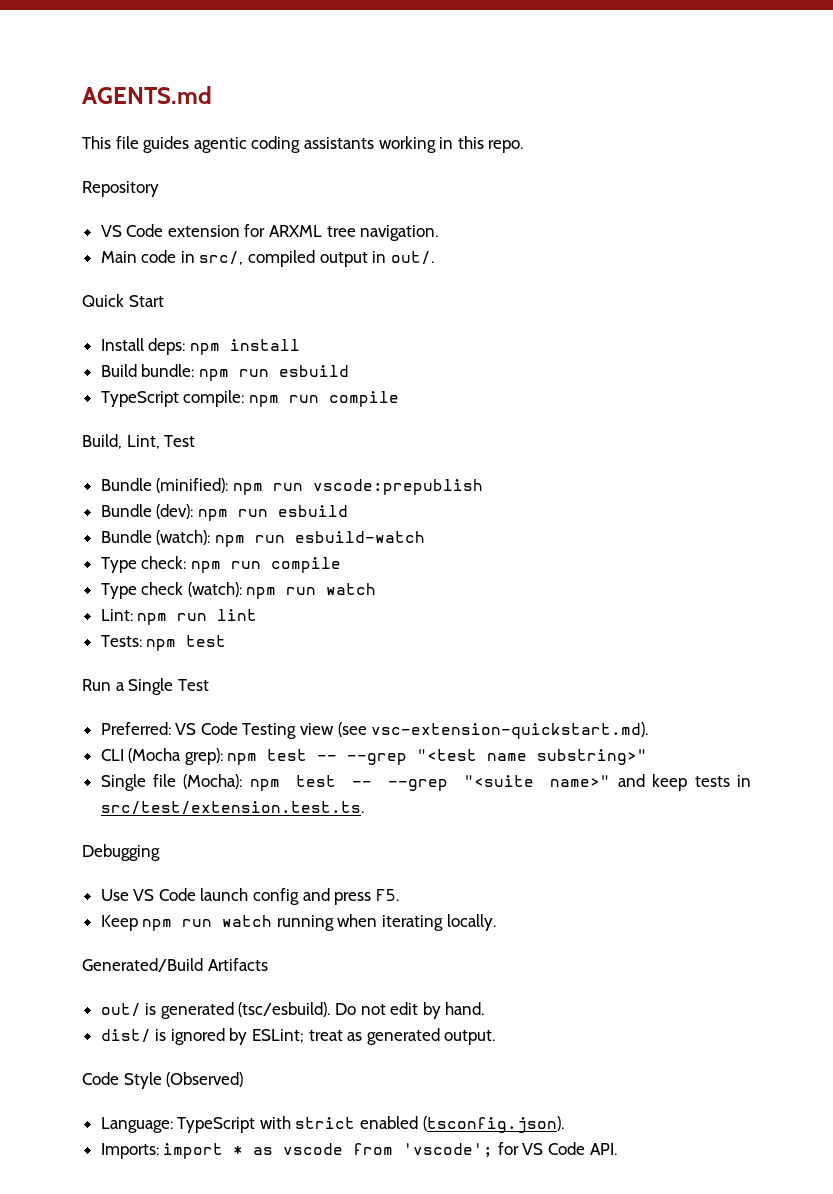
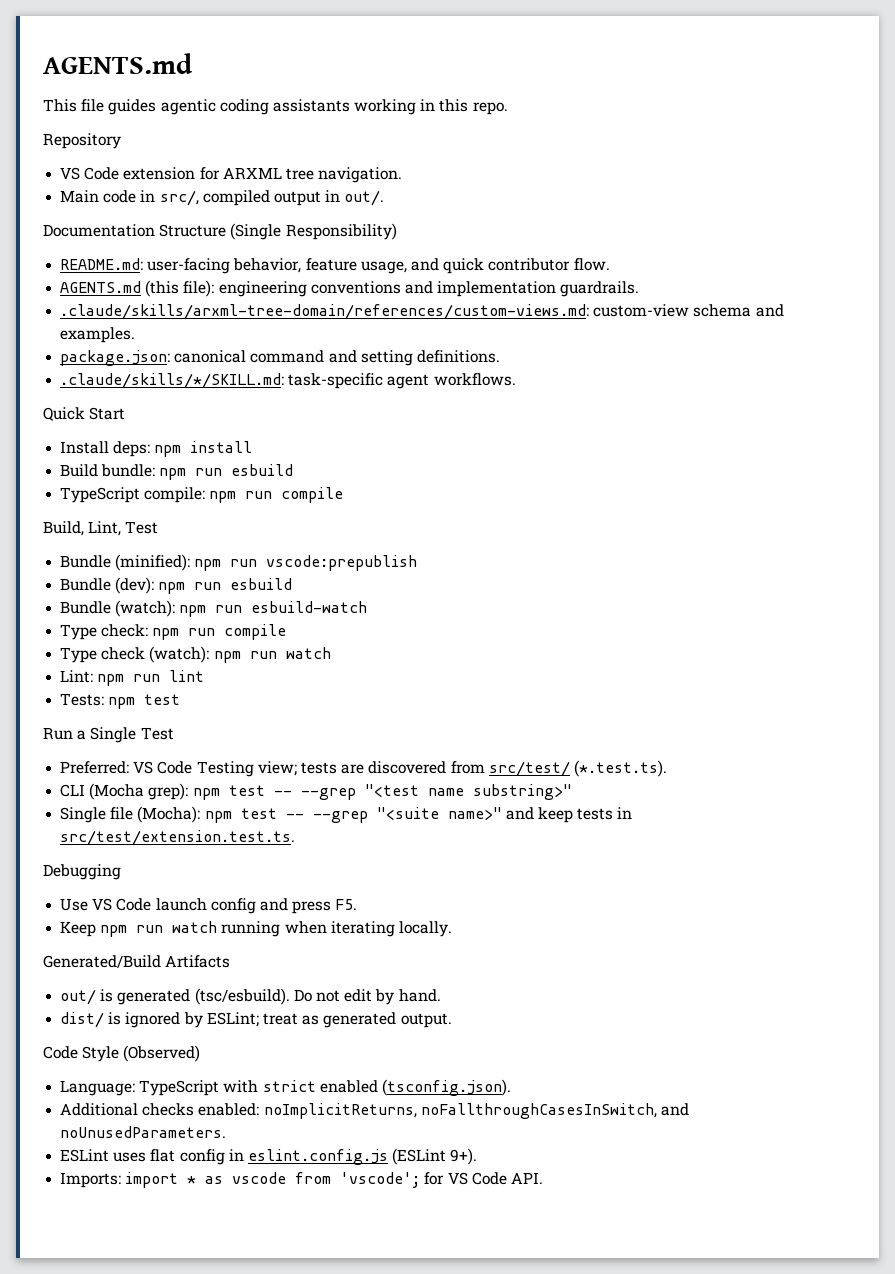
(434, 258) none -> [43,223,397,240] [60,258,610,274] [60,280,640,297] [60,304,784,320] [60,327,136,343] [60,350,500,366] [60,373,516,389] // Documentation Structure (Single Responsibility) // README.md: user-facing behavior, feature usage, and quick contributor flow. // AGENTS.md (this file): engineering conventions and implementation guardrails. // .claude/skills/arxml-tree-domain/references/custom-views.md: custom-view schema and examples. // package.json: canonical command and setting definitions. // .claude/skills/*/SKILL.md: task-specific agent workflows.
[300,722,649,739] view (see vsc-extension-quickstart.md). -> [257,760,667,777] view; tests are discovered from src/test/ (*.test.ts).
(564, 1124) none -> [60,1103,689,1119] [60,1126,227,1138] [60,1148,478,1165] // Additional checks enabled: noImplicitReturns, noFallthroughCasesInSwitch, and noUnusedParameters. // ESLint uses flat config in eslint.config.js (ESLint 9+).

